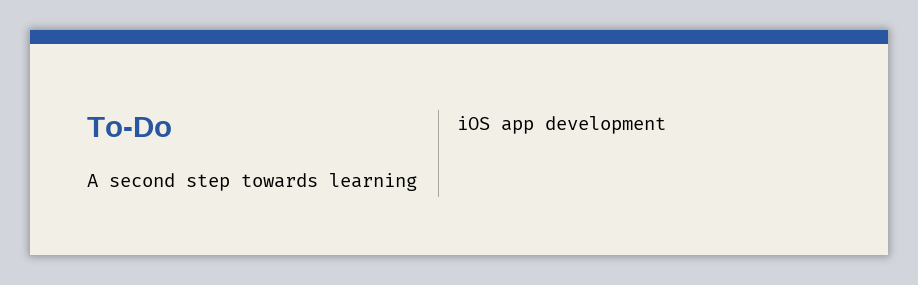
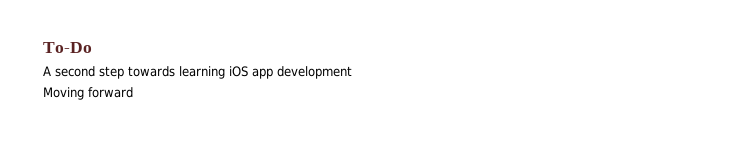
(666, 125) none -> [43,87,133,100] // Moving forward

